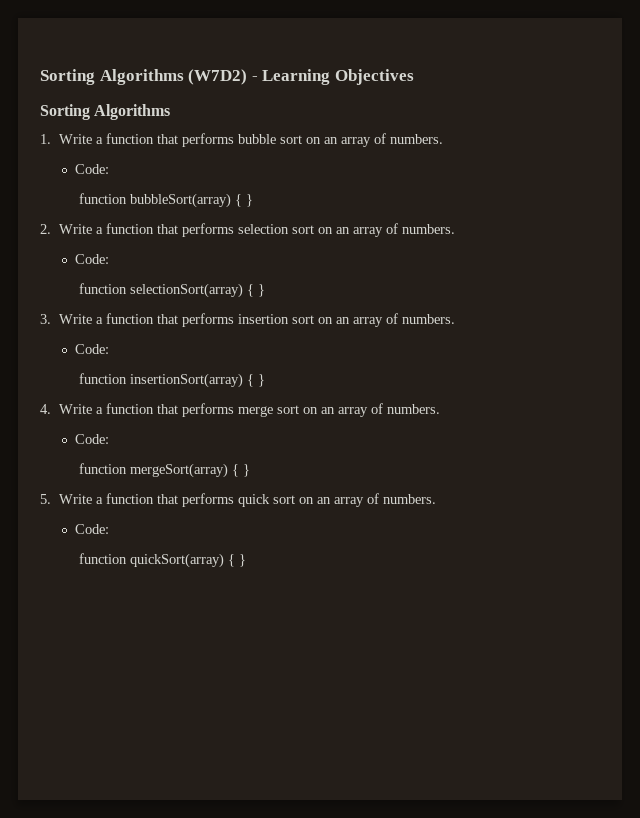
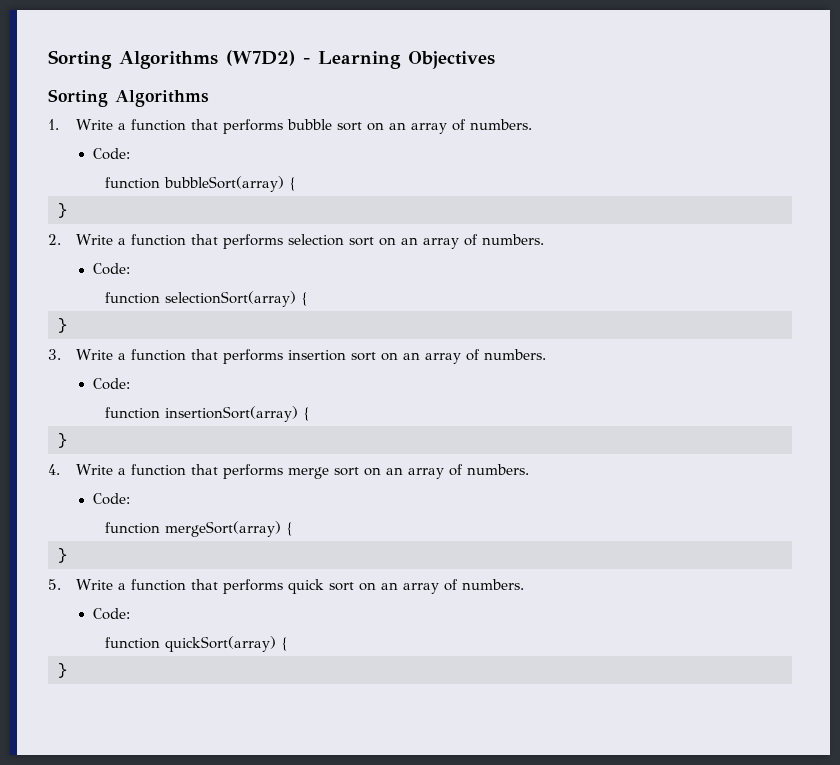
(242, 200) none -> (297, 184) //
(254, 290) none -> (309, 299) //
(254, 380) none -> (311, 414) //
(239, 470) none -> (294, 529) //
(235, 560) none -> (289, 644) //

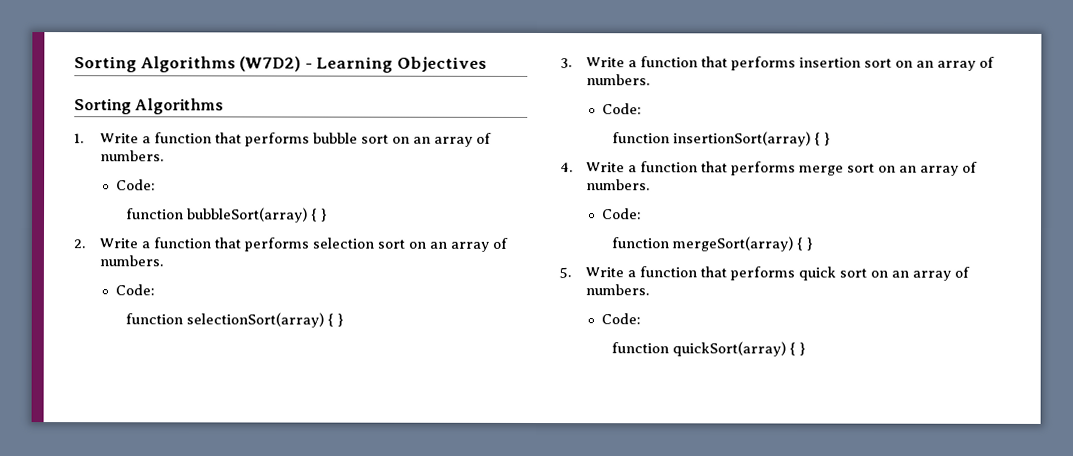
(297, 184) // -> (318, 215) none
(309, 299) // -> (334, 320) none
(311, 414) // -> (821, 139) none
(294, 529) // -> (803, 244) none
(289, 644) // -> (796, 349) none

